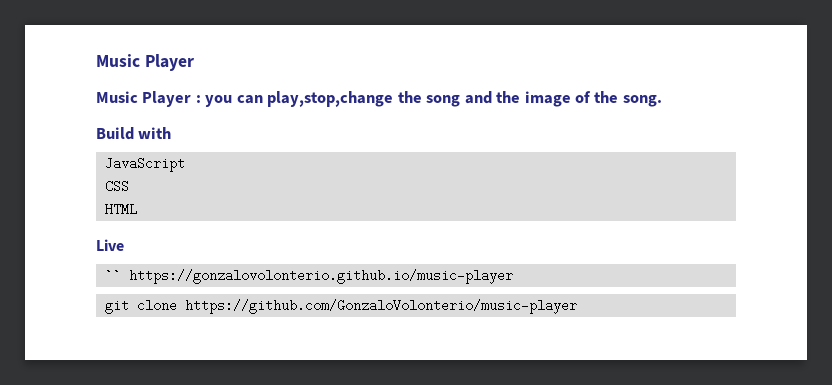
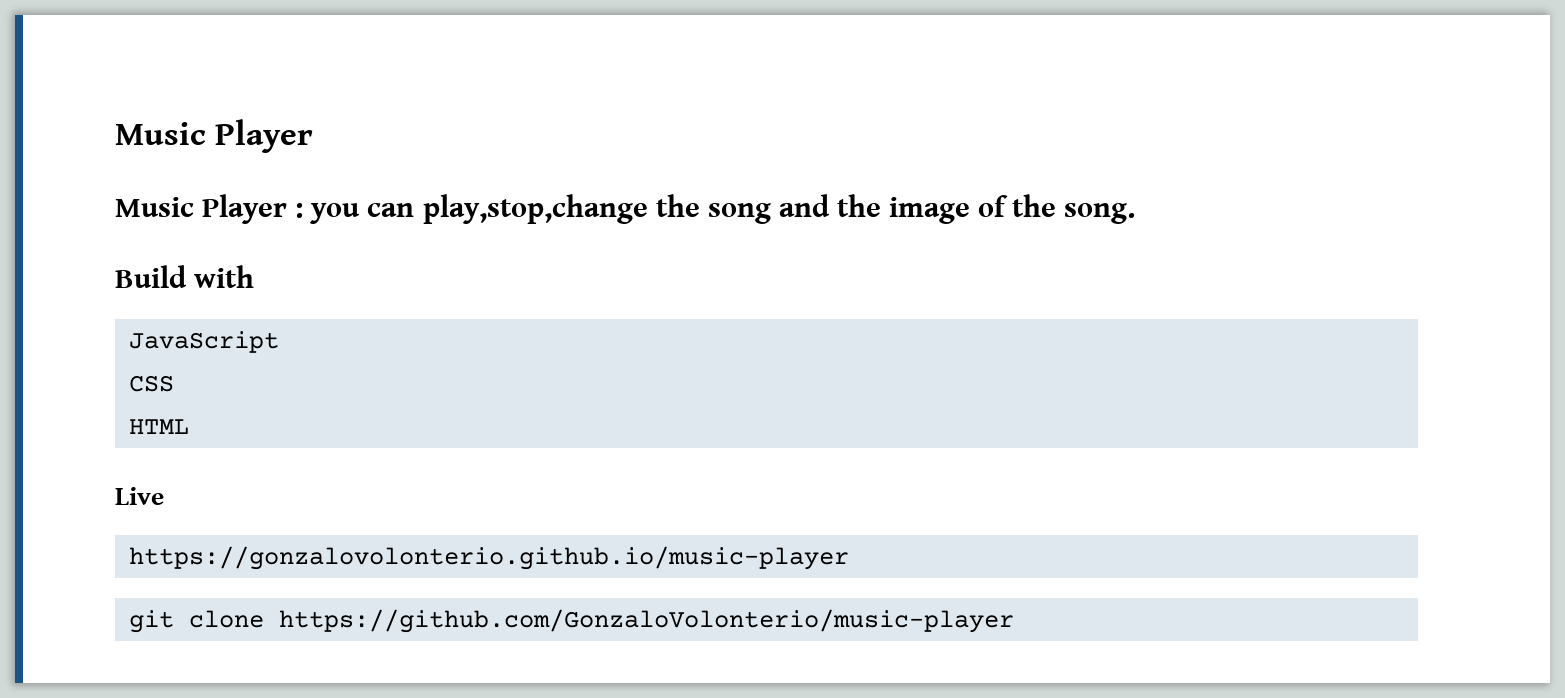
[105,269,121,282] `` -> (164, 496) none

